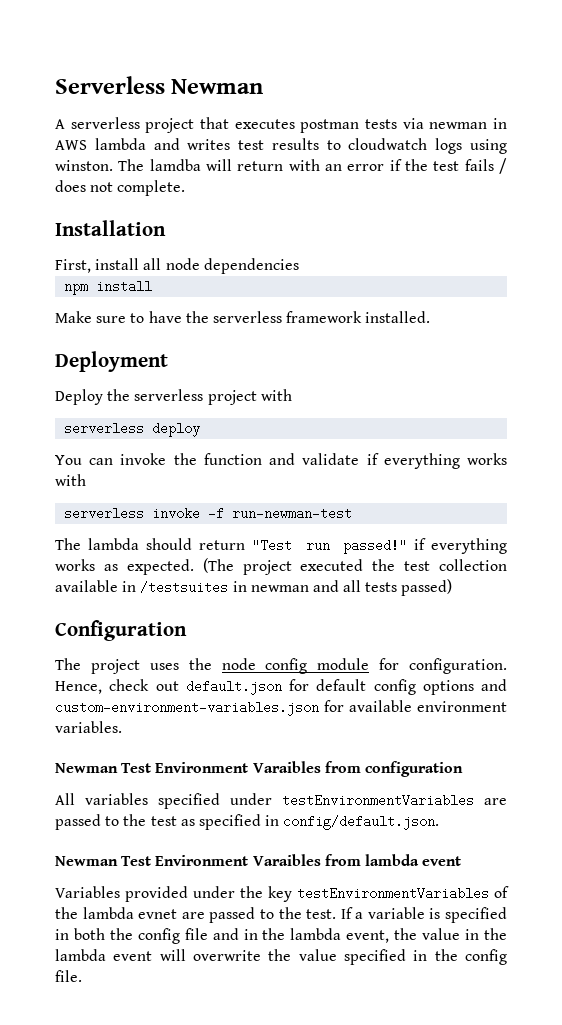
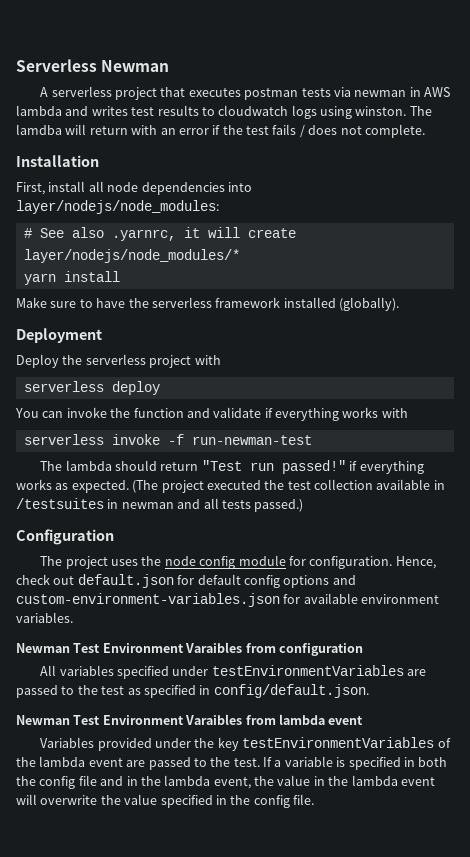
[64,284,89,295] // npm -> [227,182,252,192] [16,200,219,214] [23,227,296,241] [23,249,240,263] [23,273,56,285] into layer/nodejs/node_modules: // # See also .yarnrc, it will create layer/nodejs/node_modules/* // yarn
[365,311,431,323] installed. -> [283,297,399,311] installed (globally).
[401,579,453,596] passed) -> [254,499,304,512] passed.)
[138,909,178,919] evnet -> [88,758,123,767] event

